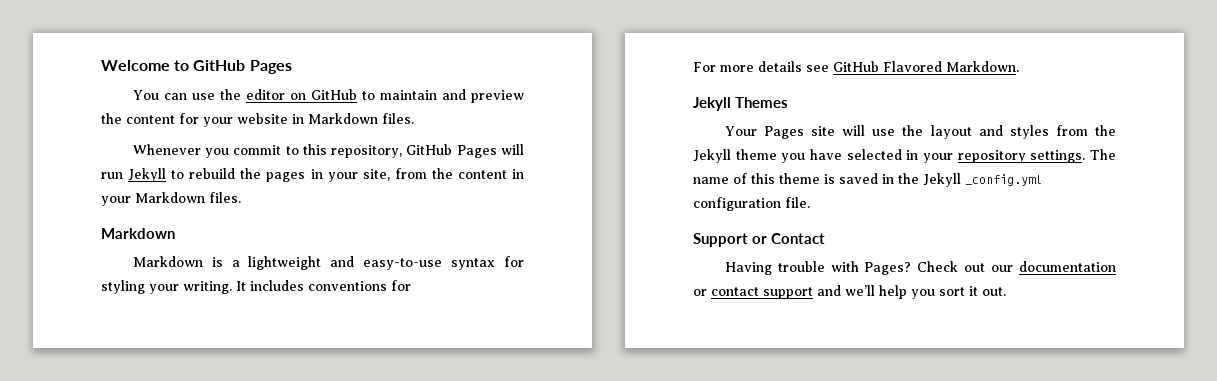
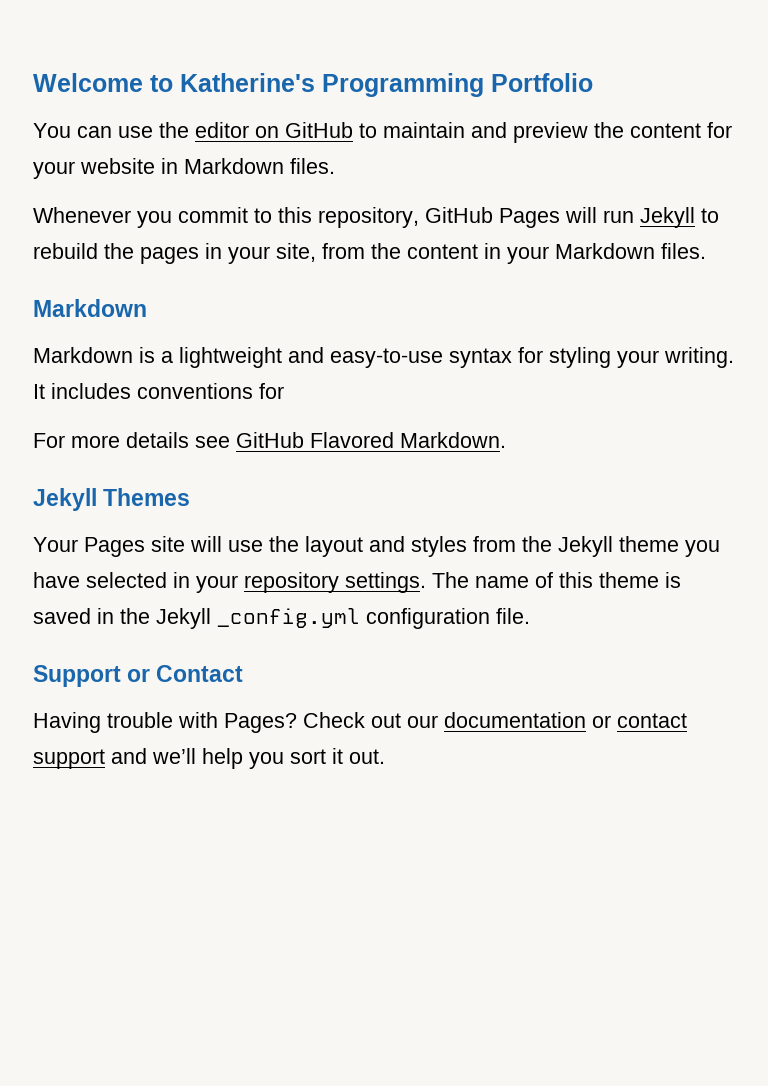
[193,60,292,74] GitHub Pages -> [180,73,593,97] Katherine's Programming Portfolio

